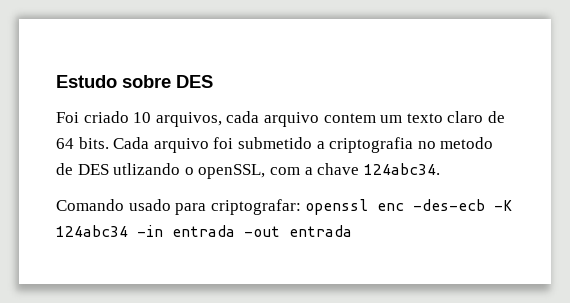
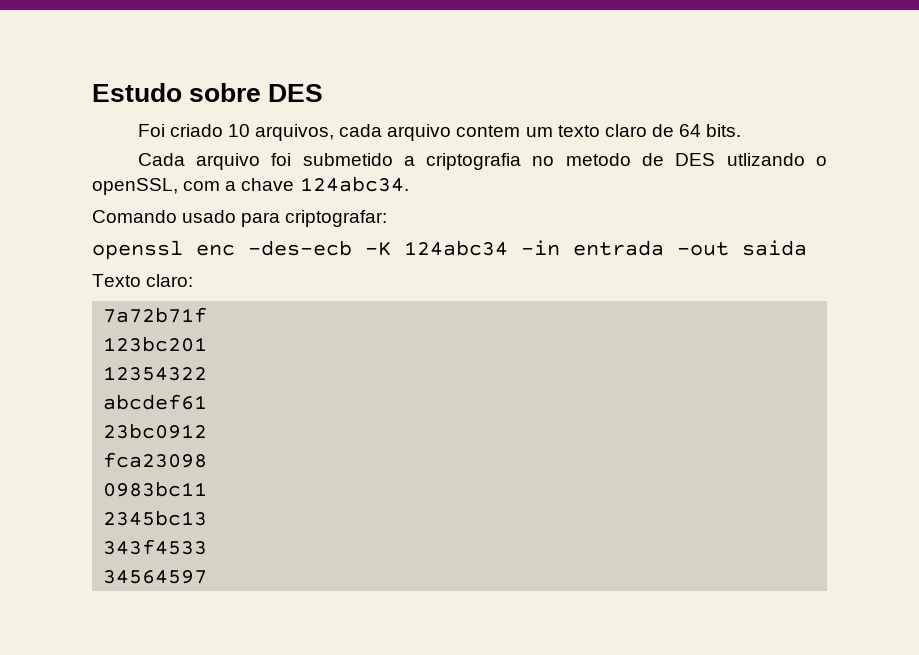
(109, 143) none -> (742, 130) //
(301, 207) none -> (388, 218) //
[289,225,352,237] entrada -> [742,240,807,256] [92,274,194,287] [103,307,208,323] [103,336,208,352] [103,366,208,381] [103,394,208,410] [103,423,208,439] [103,452,208,468] [103,481,208,497] [103,510,208,526] [103,539,208,555] [103,570,208,584] saida // Texto claro: // 7a72b71f // 123bc201 // 12354322 // abcdef61 // 23bc0912 // fca23098 // 0983bc11 // 2345bc13 // 343f4533 // 34564597

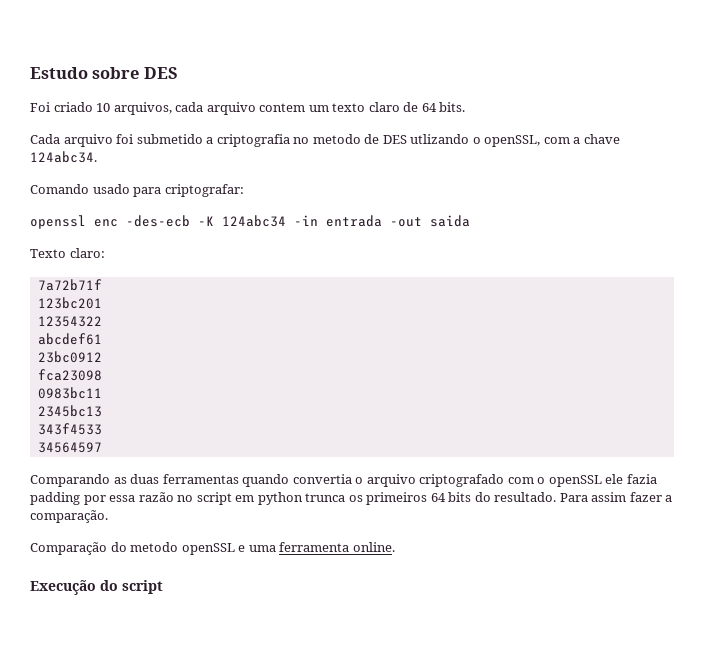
(208, 577) none -> [30,474,657,487] [30,492,673,505] [30,510,108,523] [30,542,395,555] [30,580,163,595] // Comparando as duas ferramentas quando convertia o arquivo criptografado com o openSSL ele fazia padding por essa razão no script em python trunca os primeiros 64 bits do resultado. Para assim fazer a comparação. // Comparação do metodo openSSL e uma ferramenta online. // Execução do script

